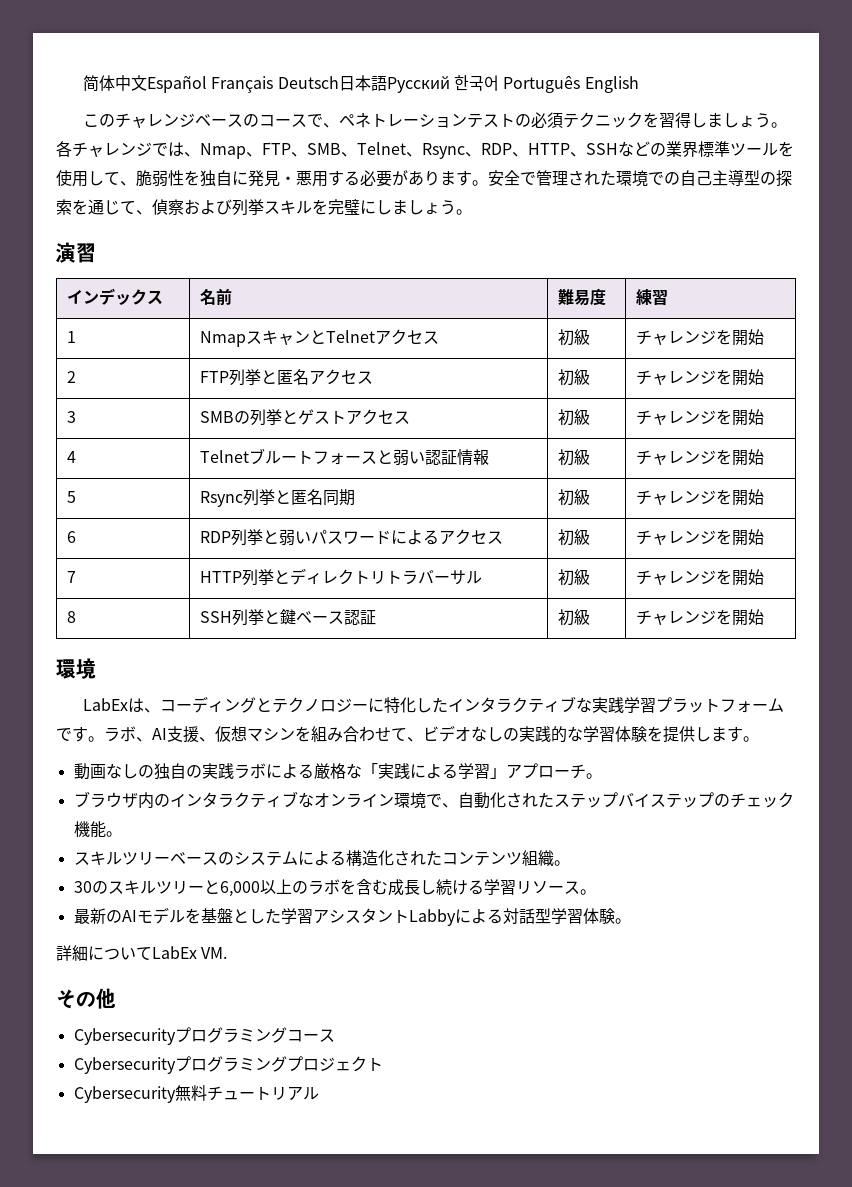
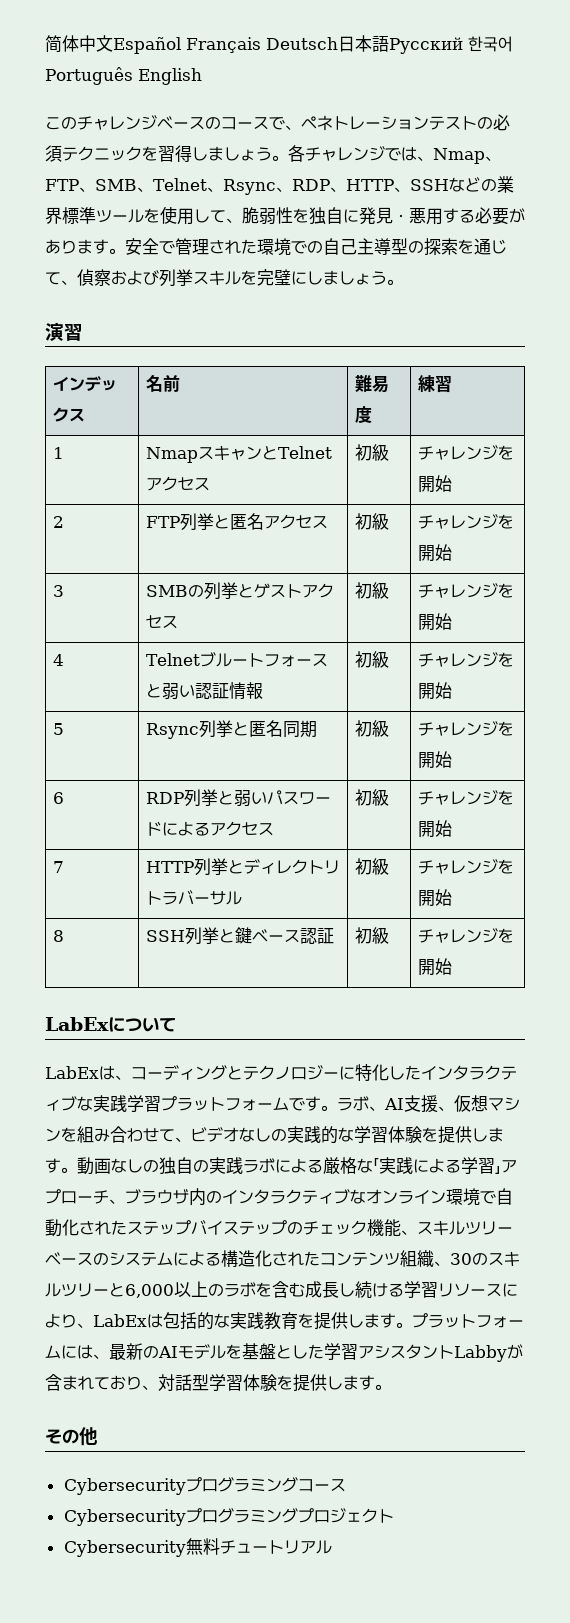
[56,658,96,679] 環境 -> [45,1017,176,1032] LabExについて
(759, 739) // -> (77, 1170) none
[585,773,602,779] 。 // -> [109,1199,125,1204] 、
[441,803,458,808] 、 -> (496, 1197) none
[105,831,122,837] 。 // -> [401,1230,417,1235] 、
[553,860,570,866] 。 // -> [434,1261,450,1266] 、
[579,889,596,895] 。 // -> [502,1283,518,1297] [45,1312,524,1330] [45,1345,109,1359] により、LabExは包括的な実践教育を提供します。プラットフォームには、
[454,908,631,924] [56,945,228,961] による対話型学習体験。 // 詳細についてLabEx VM. -> [507,1344,523,1359] [45,1374,391,1392] が含まれており、対話型学習体験を提供します。

